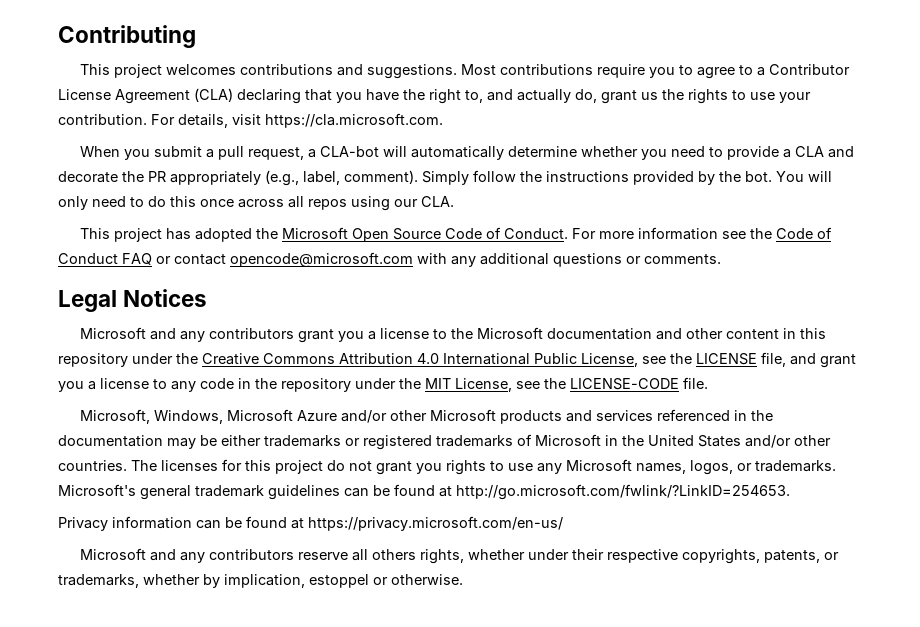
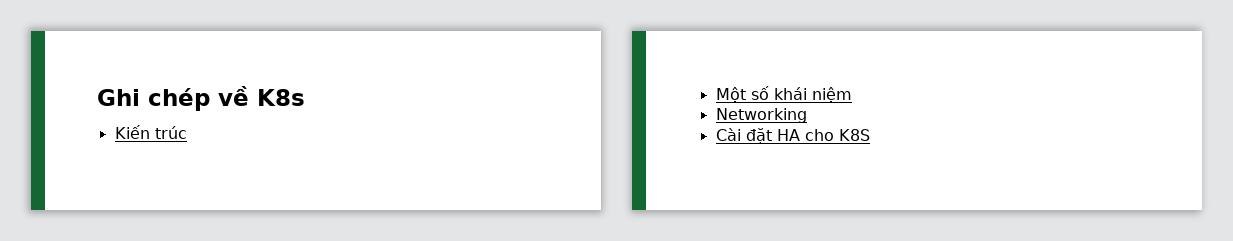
[58,25,196,48] [80,64,851,79] [58,88,811,104] [58,113,443,128] [80,146,855,160] [58,170,832,186] [58,196,454,211] [80,227,833,242] [58,252,721,267] [58,289,208,312] [80,327,827,343] [58,352,856,368] [58,377,708,392] [80,409,774,424] [58,434,831,450] [58,459,836,475] [58,484,790,500] [58,516,563,531] [80,548,840,564] [58,574,463,588] Contributing // This project welcomes contributions and suggestions. Most contributions require you to agree to a Contributor License Agreement (CLA) declaring that you have the right to, and actually do, grant us the rights to use your contribution. For details, visit https://cla.microsoft.com. // When you submit a pull request, a CLA-bot will automatically determine whether you need to provide a CLA and decorate the PR appropriately (e.g., label, comment). Simply follow the instructions provided by the bot. You will only need to do this once across all repos using our CLA. // This project has adopted the Microsoft Open Source Code of Conduct. For more information see the Code of Conduct FAQ or contact opencode@microsoft.com with any additional questions or comments. // Legal Notices // Microsoft and any contributors grant you a license to the Microsoft documentation and other content in this repository under the Creative Commons Attribution 4.0 International Public License, see the LICENSE file, and grant you a license to any code in the repository under the MIT License, see the LICENSE-CODE file. // Microsoft, Windows, Microsoft Azure and/or other Microsoft products and services referenced in the documentation may be either trademarks or registered trademarks of Microsoft in the United States and/or other countries. The licenses for this project do not grant you rights to use any Microsoft names, logos, or trademarks. Microsoft's general trademark guidelines can be found at http://go.microsoft.com/fwlink/?LinkID=254653. // Privacy information can be found at https://privacy.microsoft.com/en-us/ // Microsoft and any contributors reserve all others rights, whether under their respective copyrights, patents, or trademarks, whether by implication, estoppel or otherwise. -> [97,86,305,111] [114,125,187,139] [715,86,852,103] [715,108,807,123] [715,128,870,144] Ghi chép về K8s // Kiến trúc // Một số khái niệm // Networking // Cài đặt HA cho K8S

